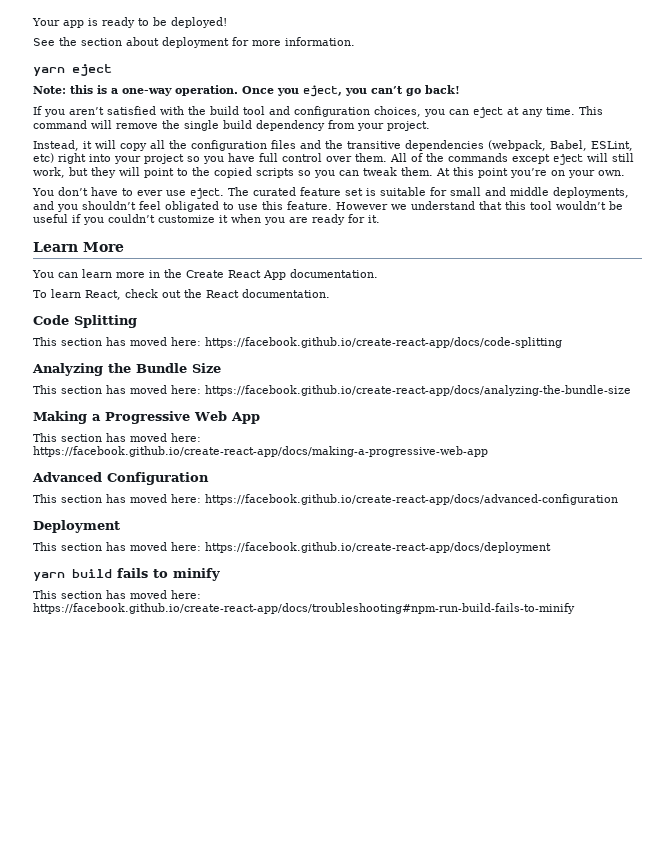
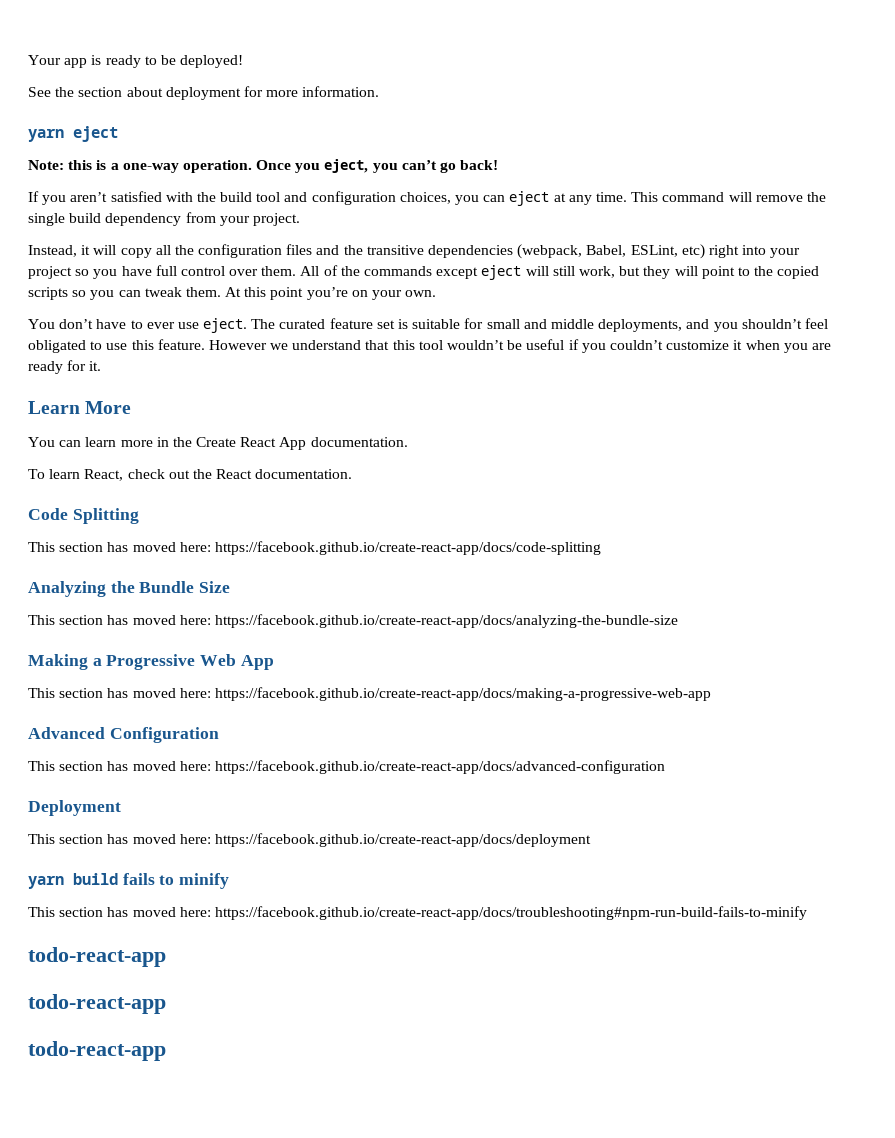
(575, 608) none -> [28,947,166,967] [28,994,166,1014] [28,1041,166,1061] // todo-react-app // todo-react-app // todo-react-app

